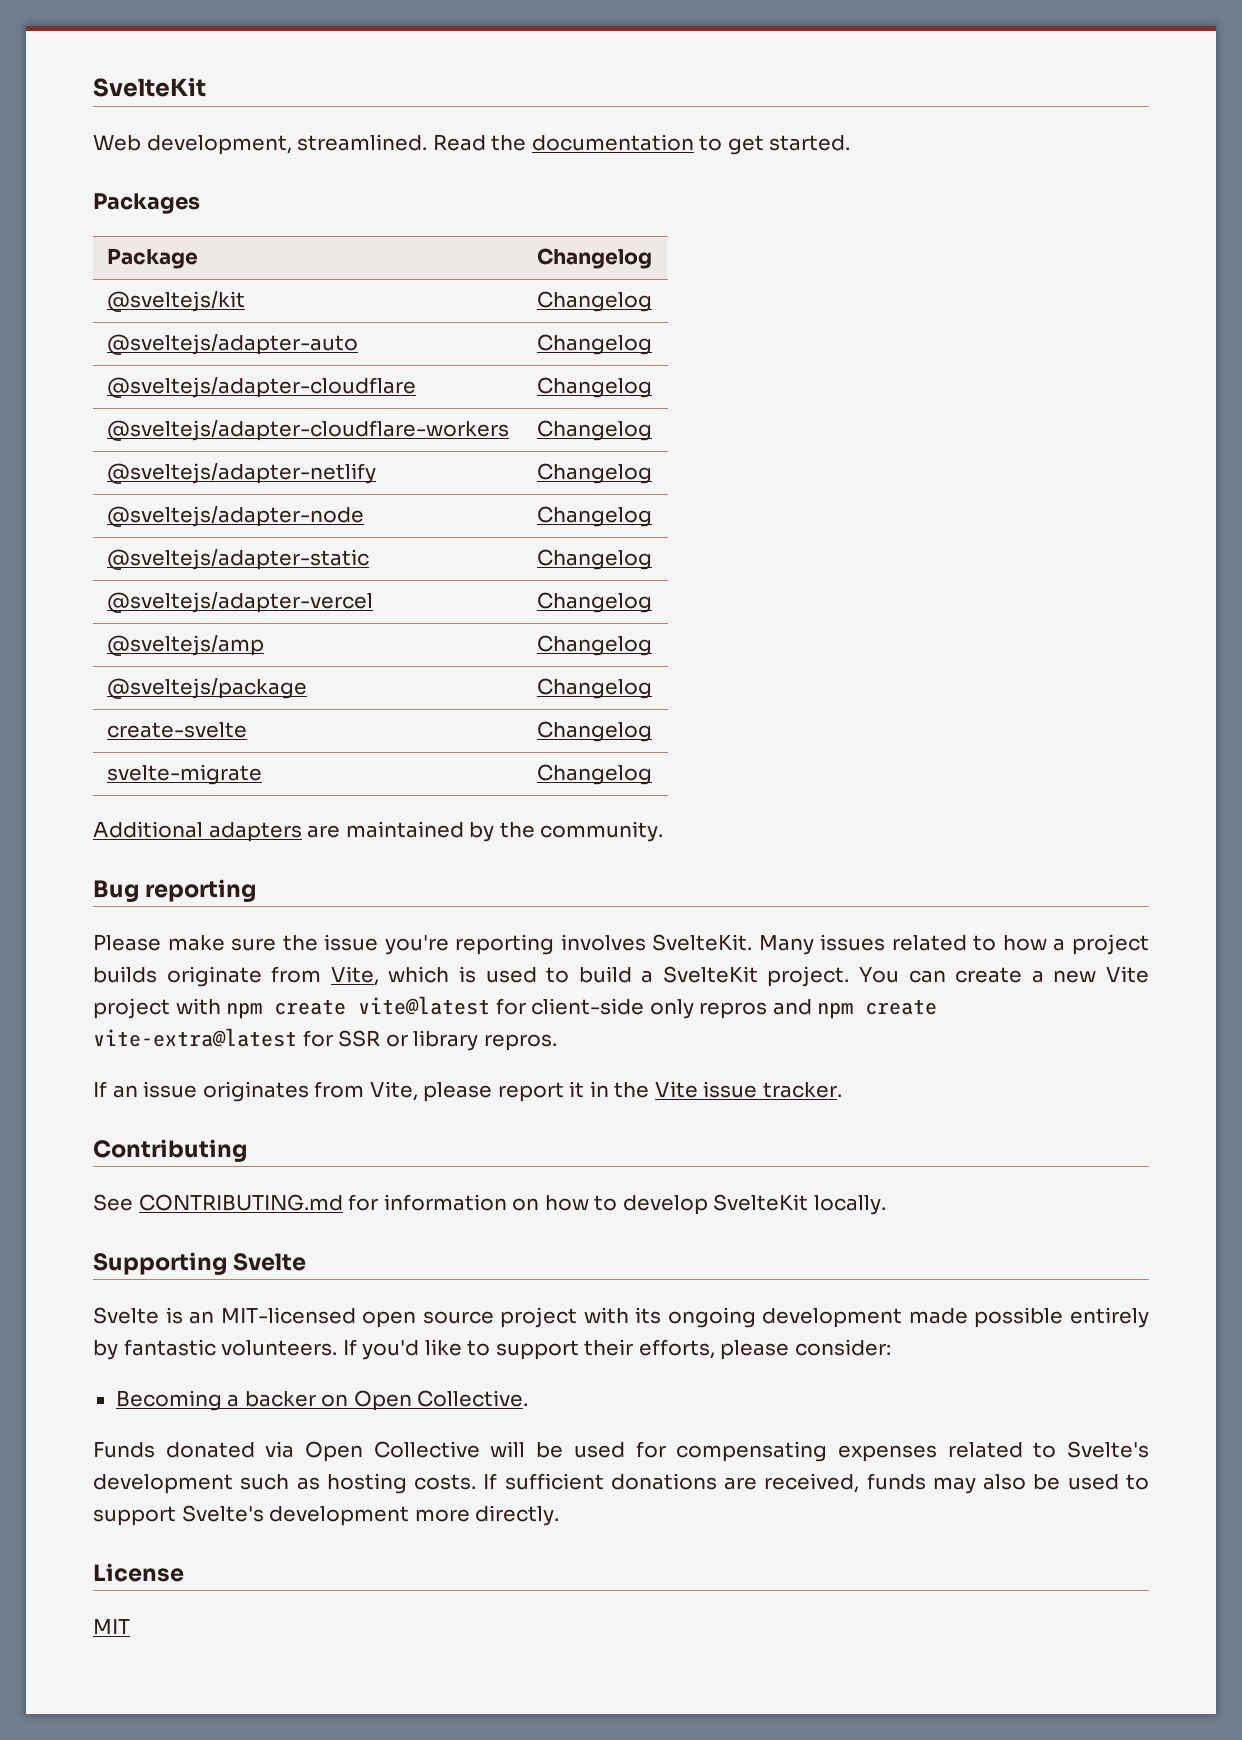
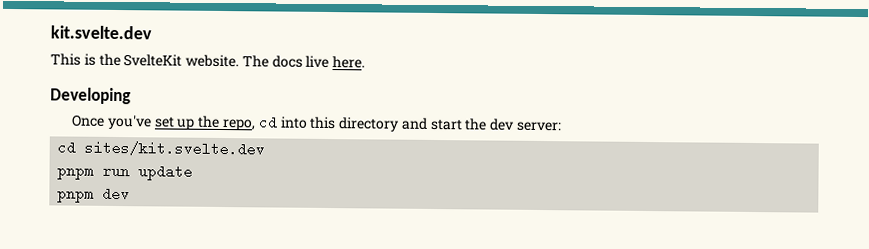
[93,77,206,97] [93,134,851,155] [93,193,200,214] [106,248,198,269] [536,248,652,269] [106,291,245,312] [536,291,652,312] [106,334,358,355] [536,334,652,355] [106,377,416,398] [536,377,652,398] [106,420,509,441] [536,420,652,441] [106,463,376,484] [536,463,652,484] [106,506,364,527] [536,506,652,527] [106,549,369,570] [536,549,652,570] [106,592,373,613] [536,592,652,613] [106,635,264,656] [536,635,652,656] [106,678,307,699] [536,678,652,699] [106,722,247,738] [536,721,652,742] [106,764,262,785] [536,764,652,785] [93,821,664,842] [93,879,257,902] [93,934,1149,955] [93,966,1150,987] [93,996,938,1019] [93,1028,557,1051] [93,1081,842,1102] [93,1139,247,1162] [93,1194,886,1215] [93,1252,307,1275] [93,1307,1149,1328] [93,1339,891,1360] [115,1390,529,1411] [93,1441,1150,1462] [93,1473,1149,1494] [93,1505,560,1526] [93,1563,184,1582] [93,1619,130,1634] SvelteKit // Web development, streamlined. Read the documentation to get started. // Packages // Package | Changelog // @sveltejs/kit | Changelog // @sveltejs/adapter-auto | Changelog // @sveltejs/adapter-cloudflare | Changelog // @sveltejs/adapter-cloudflare-workers | Changelog // @sveltejs/adapter-netlify | Changelog // @sveltejs/adapter-node | Changelog // @sveltejs/adapter-static | Changelog // @sveltejs/adapter-vercel | Changelog // @sveltejs/amp | Changelog // @sveltejs/package | Changelog // create-svelte | Changelog // svelte-migrate | Changelog // Additional adapters are maintained by the community. // Bug reporting // Please make sure the issue you're reporting involves SvelteKit. Many issues related to how a project builds originate from Vite, which is used to build a SvelteKit project. You can create a new Vite project with npm create vite@latest for client-side only repros and npm create vite-extra@latest for SSR or library repros. // If an issue originates from Vite, please report it in the Vite issue tracker. // Contributing // See CONTRIBUTING.md for information on how to develop SvelteKit locally. // Supporting Svelte // Svelte is an MIT-licensed open source project with its ongoing development made possible entirely by fantastic volunteers. If you'd like to support their efforts, please consider: // Becoming a backer on Open Collective. // Funds donated via Open Collective will be used for compensating expenses related to Svelte's development such as hosting costs. If sufficient donations are received, funds may also be used to support Svelte's development more directly. // License // MIT -> [50,25,152,40] [50,53,366,69] [50,87,131,105] [71,114,562,132] [57,140,266,157] [57,164,194,181] [57,186,131,203] kit.svelte.dev // This is the SvelteKit website. The docs live here. // Developing // Once you've set up the repo, cd into this directory and start the dev server: // cd sites/kit.svelte.dev // pnpm run update // pnpm dev

